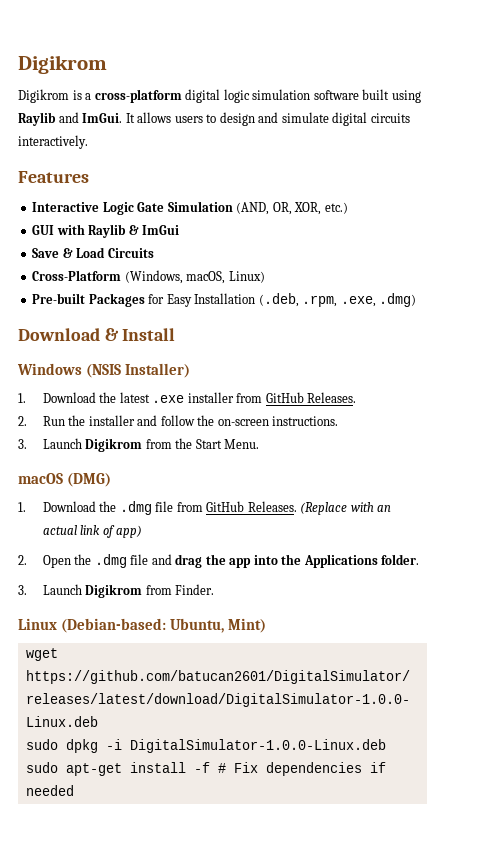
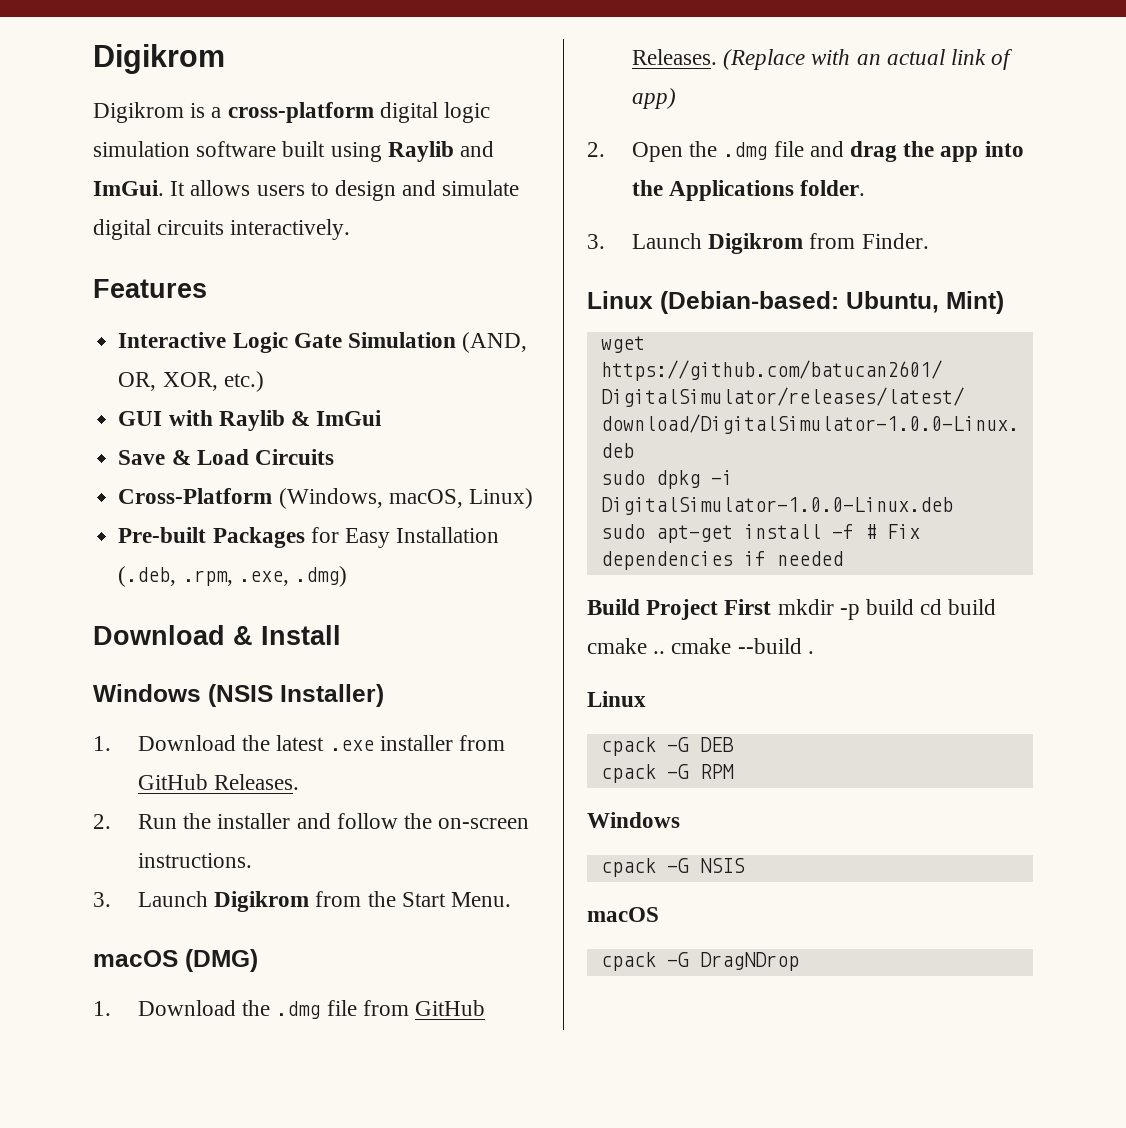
(74, 790) none -> [587,599,997,620] [587,638,814,654] [587,691,646,707] [600,737,734,756] [600,764,734,783] [587,812,680,828] [600,858,745,877] [587,907,659,922] [600,952,799,971] // Build Project First mkdir -p build cd build cmake .. cmake --build . // Linux // cpack -G DEB // cpack -G RPM // Windows // cpack -G NSIS // macOS // cpack -G DragNDrop

